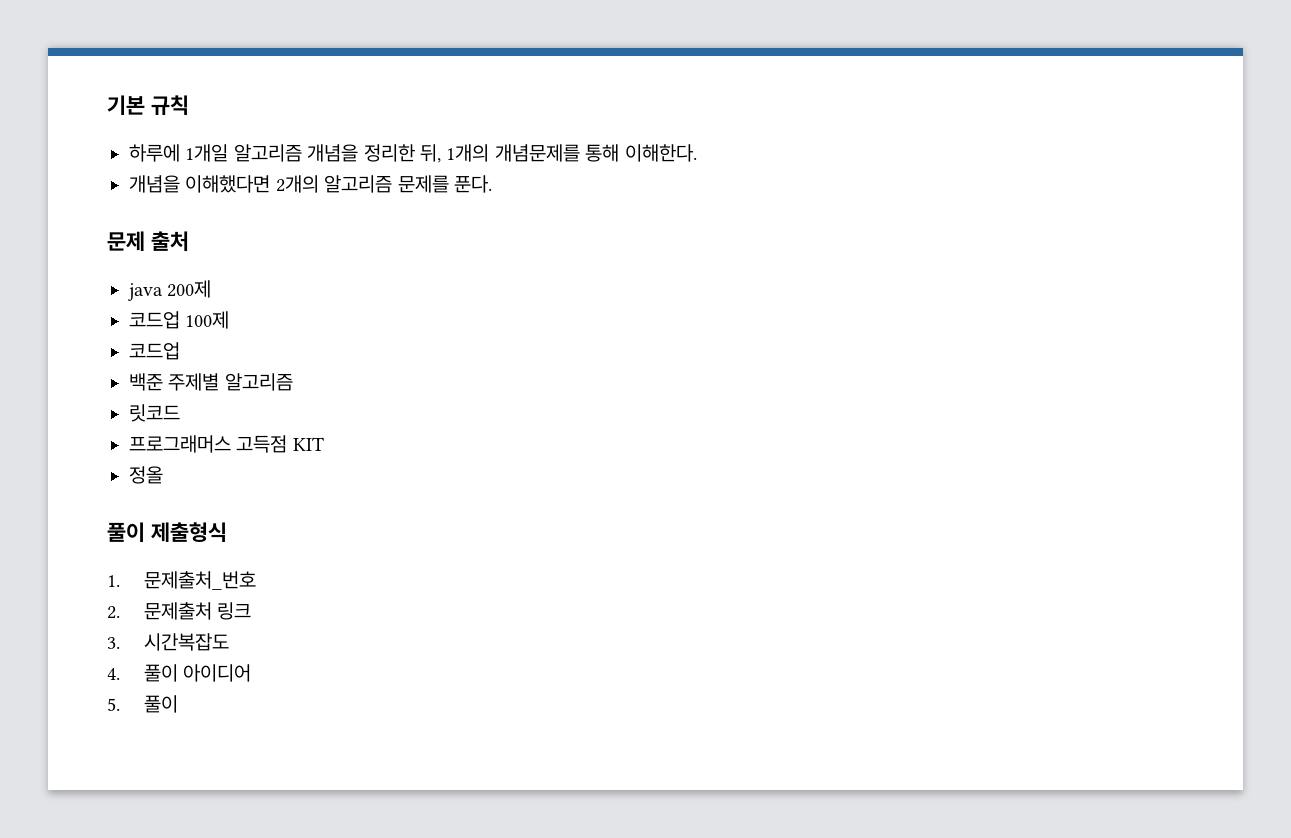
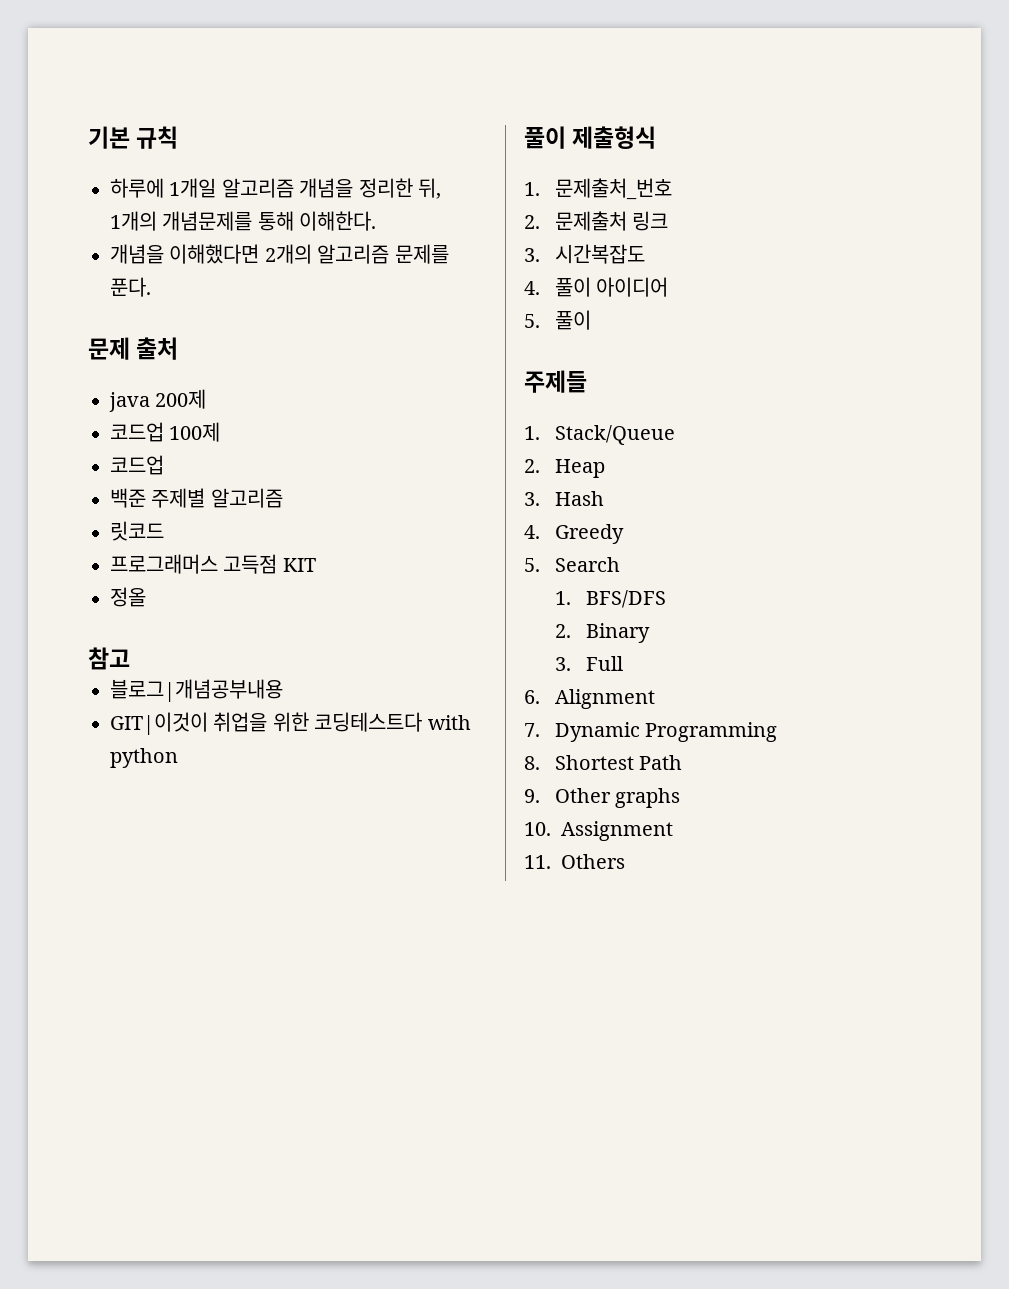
(163, 475) none -> [88,647,130,670] [110,679,283,702] [110,712,471,735] [110,748,178,768] // 참고 // 블로그|개념공부내용 // GIT|이것이 취업을 위한 코딩테스트다 with python
(178, 704) none -> [524,370,587,393] [524,425,675,445] [524,459,605,478] [524,491,604,506] [524,524,624,544] [524,557,620,572] [554,590,666,608] [554,623,650,643] [554,656,623,671] [524,689,655,709] [524,722,778,742] [524,755,683,770] [524,788,681,808] [524,821,673,841] [524,854,625,869] // 주제들 // 1. Stack/Queue // 2. Heap // 3. Hash // 4. Greedy // 5. Search // 1. BFS/DFS // 2. Binary // 3. Full // 6. Alignment // 7. Dynamic Programming // 8. Shortest Path // 9. Other graphs // 10. Assignment // 11. Others

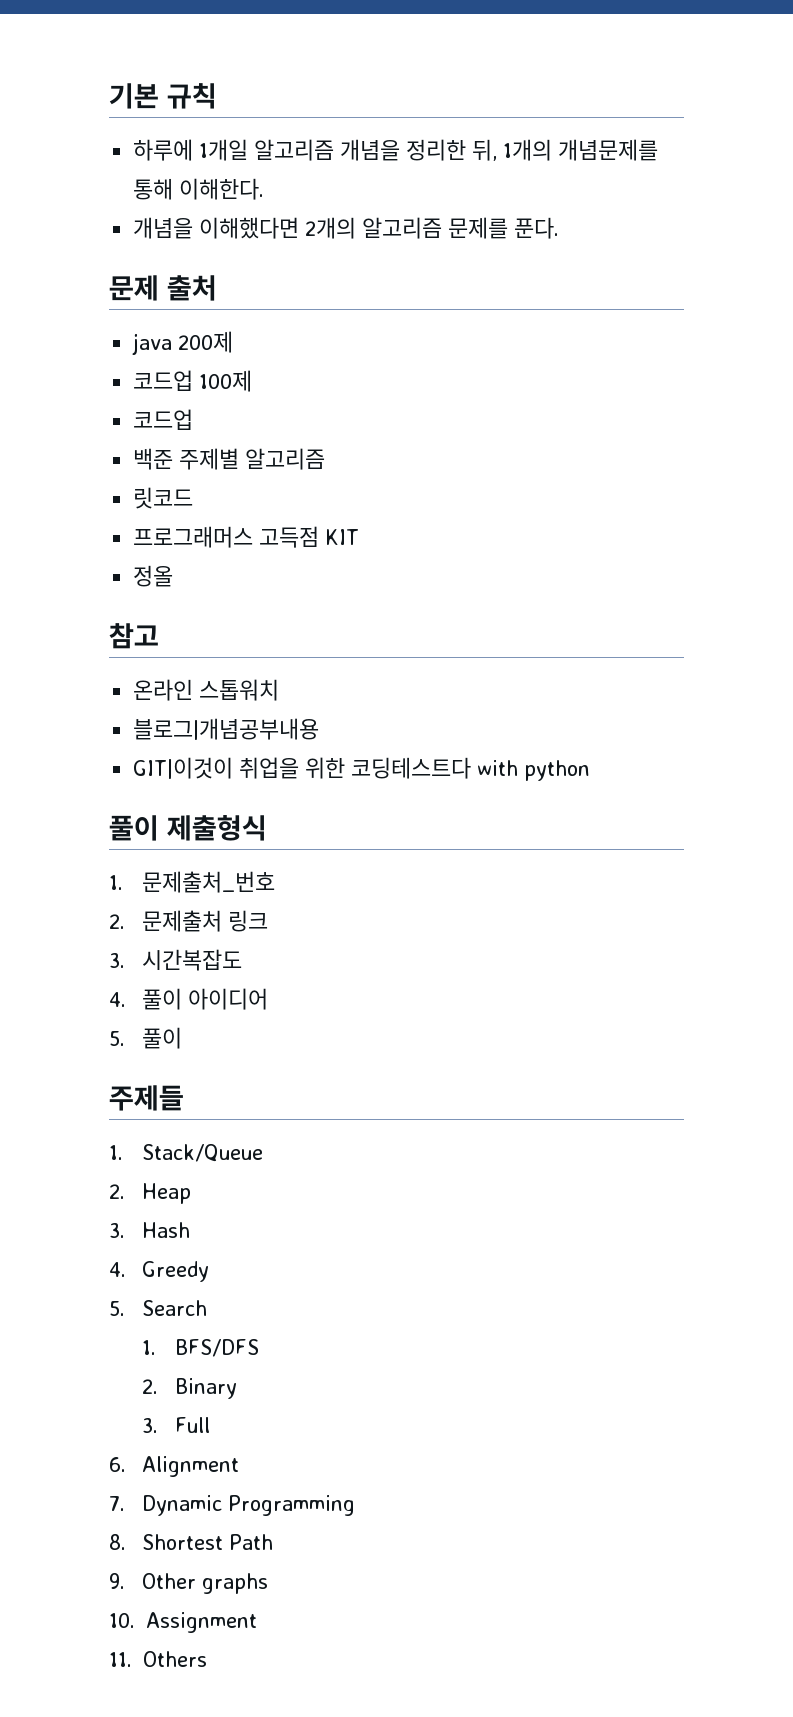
(130, 658) none -> [133,679,280,701] // 온라인 스톱워치

